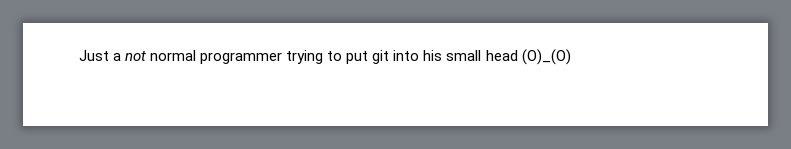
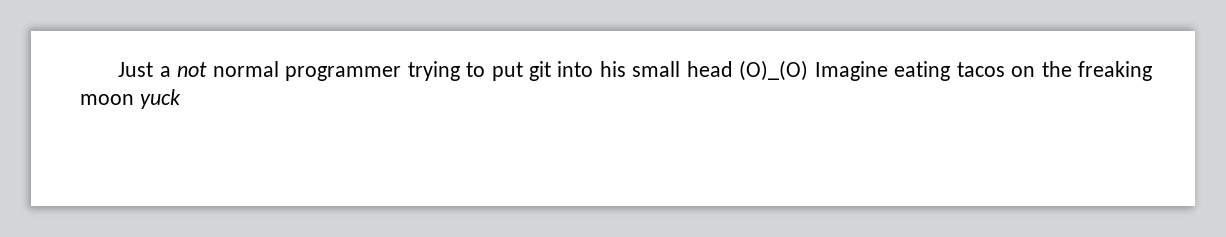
(571, 57) none -> [814,61,1153,81] [80,89,181,109] Imagine eating tacos on the freaking moon yuck

